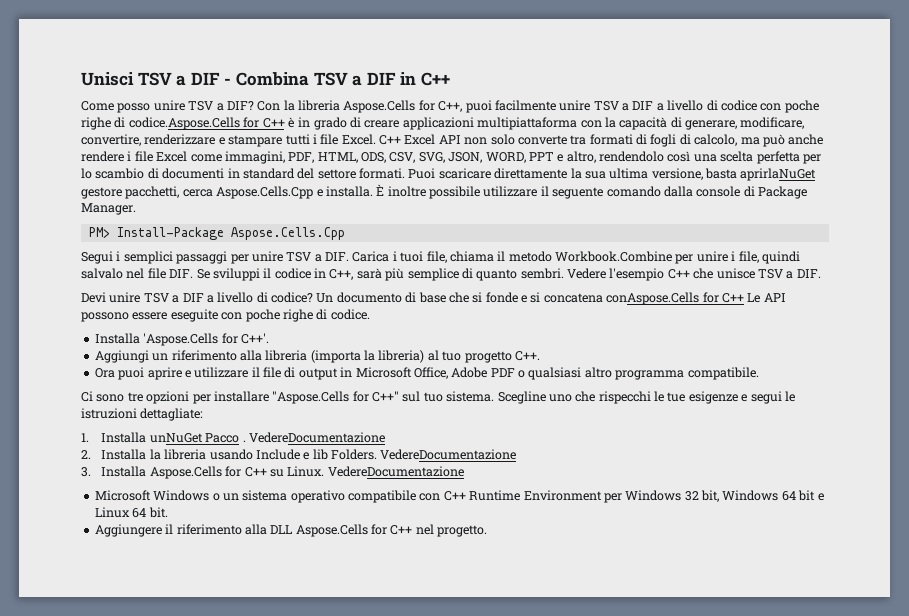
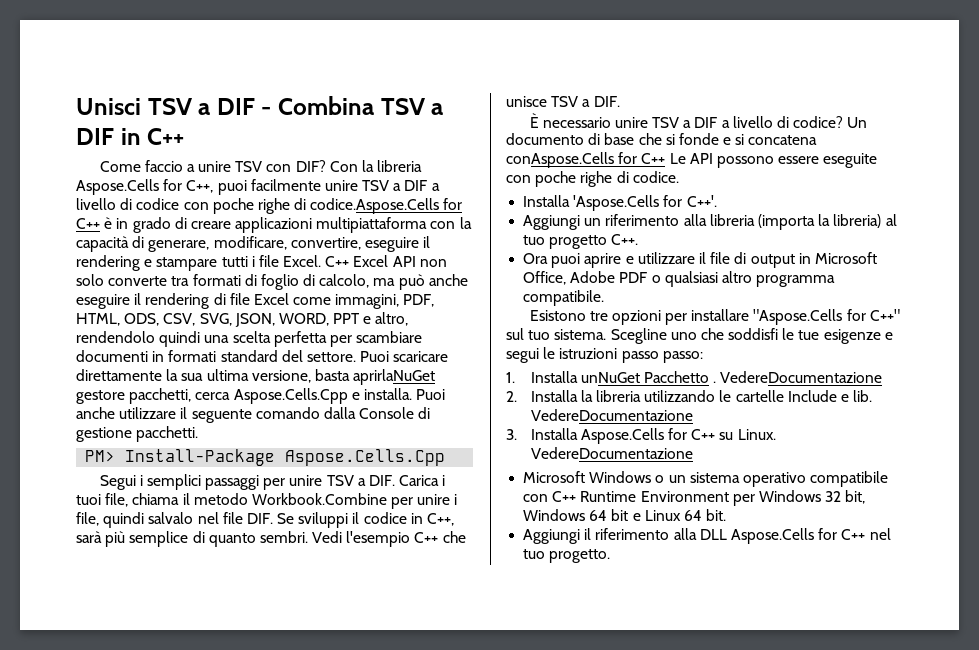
[117,100,224,113] posso unire TSV a -> [144,160,292,172] faccio a unire TSV con
[144,134,216,145] renderizzare -> [364,236,431,252] [76,255,140,271] eseguire il rendering
[650,134,677,147] fogli -> [260,274,299,290] foglio
[81,151,132,162] rendere i -> [76,293,226,309] eseguire il rendering di
[667,151,691,162] così -> [159,331,201,347] quindi
[81,168,159,179] lo scambio di -> [356,331,423,343] scambiare
(240, 173) none -> [168,350,217,362] formati
[317,168,405,179] settore formati. -> [306,352,356,362] settore.
[376,184,480,199] È inoltre possibile -> [416,389,446,400] [76,407,115,419] Puoi anche
[696,186,807,199] [81,203,136,215] console di Package Manager. -> [359,407,431,419] [76,426,199,442] Console di gestione pacchetti.
[567,268,606,279] Vedere -> [312,531,343,543] Vedi
[81,292,106,303] Devi -> [529,113,611,128] È necessario
[81,391,125,402] Ci sono -> [529,310,586,321] Esistono
[598,391,651,404] rispecchi -> [728,328,779,340] soddisfi
[140,408,204,421] dettagliate: -> [621,351,703,363] passo passo:
[205,433,240,443] Pacco -> [644,371,710,383] Pacchetto
[209,449,378,460] usando Include e lib Folders. -> [644,390,873,402] utilizzando le cartelle Include e lib.
[94,524,162,537] Aggiungere -> [523,529,581,544] Aggiungi
(434, 529) none -> [523,549,546,559] tuo

